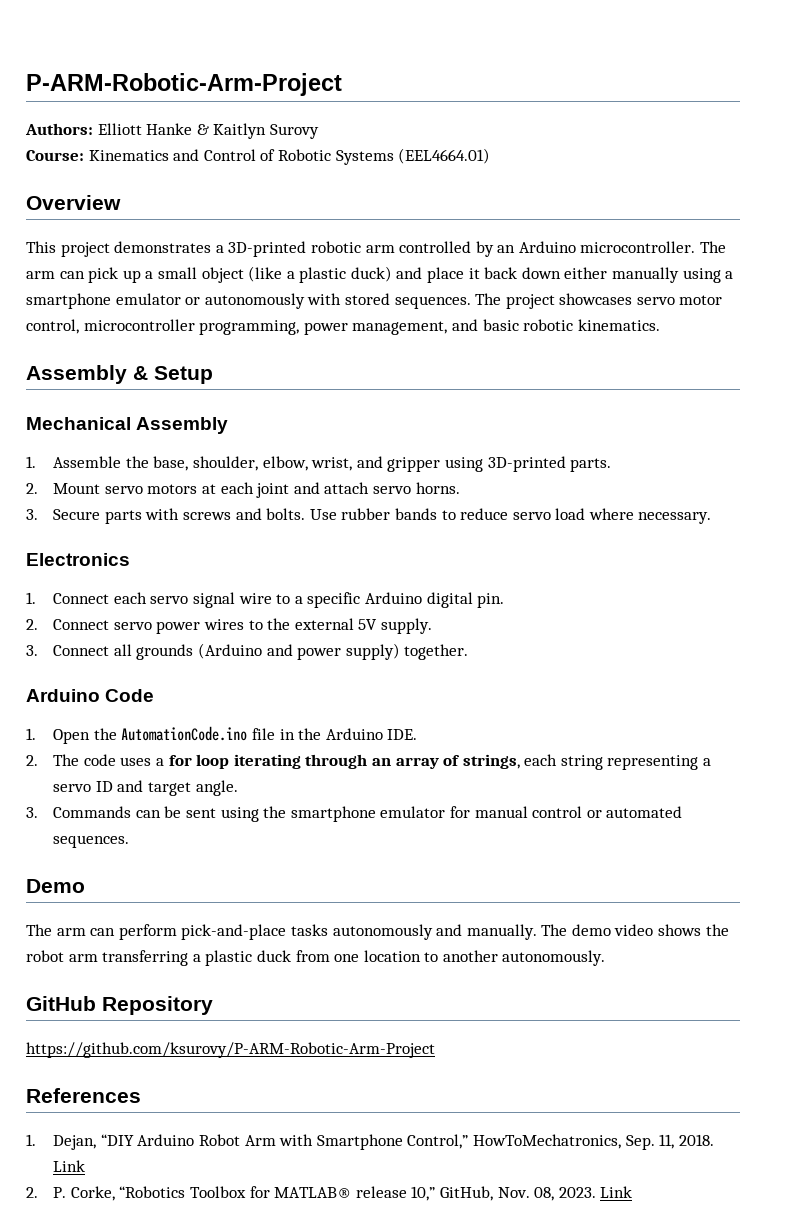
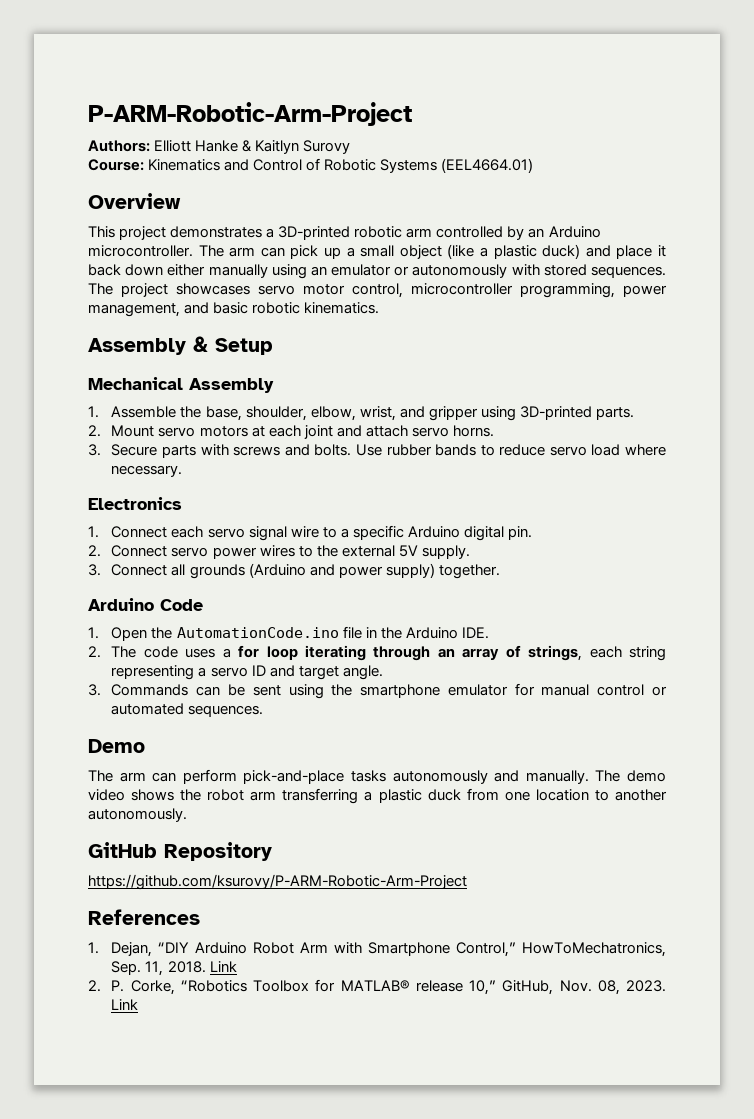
[725,271,734,279] [26,293,111,309] a smartphone -> [310,266,327,276] an

